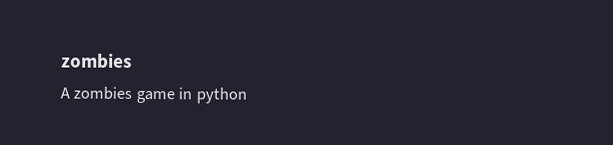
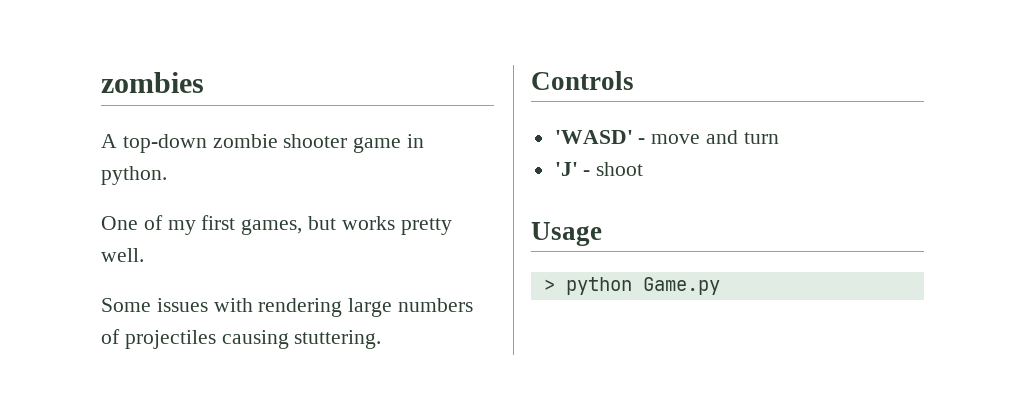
[73,86,247,104] zombies game in python -> [122,134,425,153] [101,166,167,185] [101,215,452,235] [101,248,144,262] [101,298,474,317] [101,329,382,349] [531,71,634,90] [554,130,779,144] [554,162,644,176] [531,222,602,246] [543,277,720,295] top-down zombie shooter game in python. // One of my first games, but works pretty well. // Some issues with rendering large numbers of projectiles causing stuttering. // Controls // 'WASD' - move and turn // 'J' - shoot // Usage // > python Game.py

